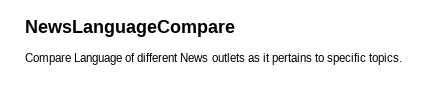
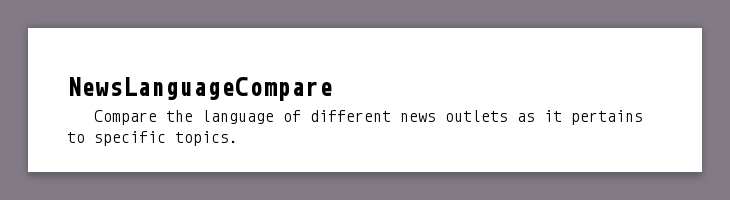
[74,53,123,65] Language -> [166,110,275,124] the language
[180,53,209,62] News -> [400,113,437,122] news

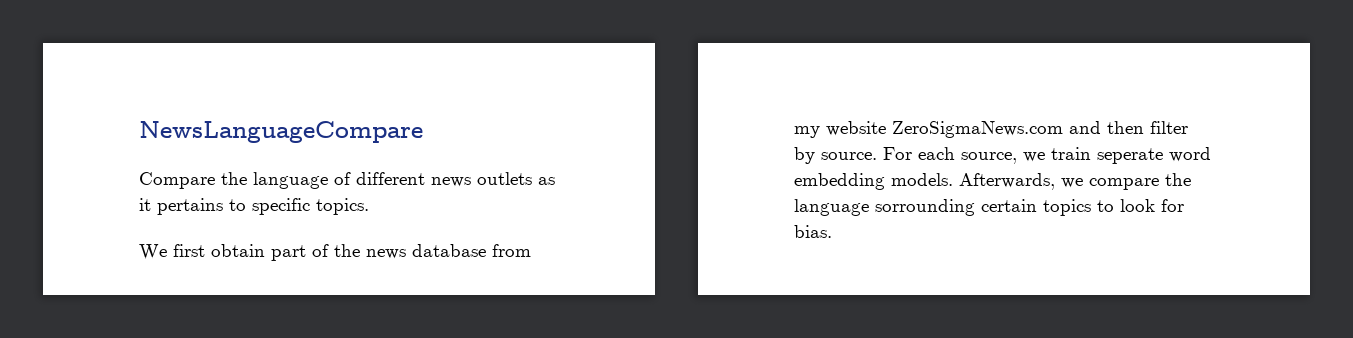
(238, 138) none -> [139,244,531,261] [794,121,1188,138] [794,147,1211,164] [794,173,1191,190] [794,199,1184,216] [794,225,832,238] // We first obtain part of the news database from my website ZeroSigmaNews.com and then filter by source. For each source, we train seperate word embedding models. Afterwards, we compare the language sorrounding certain topics to look for bias.

